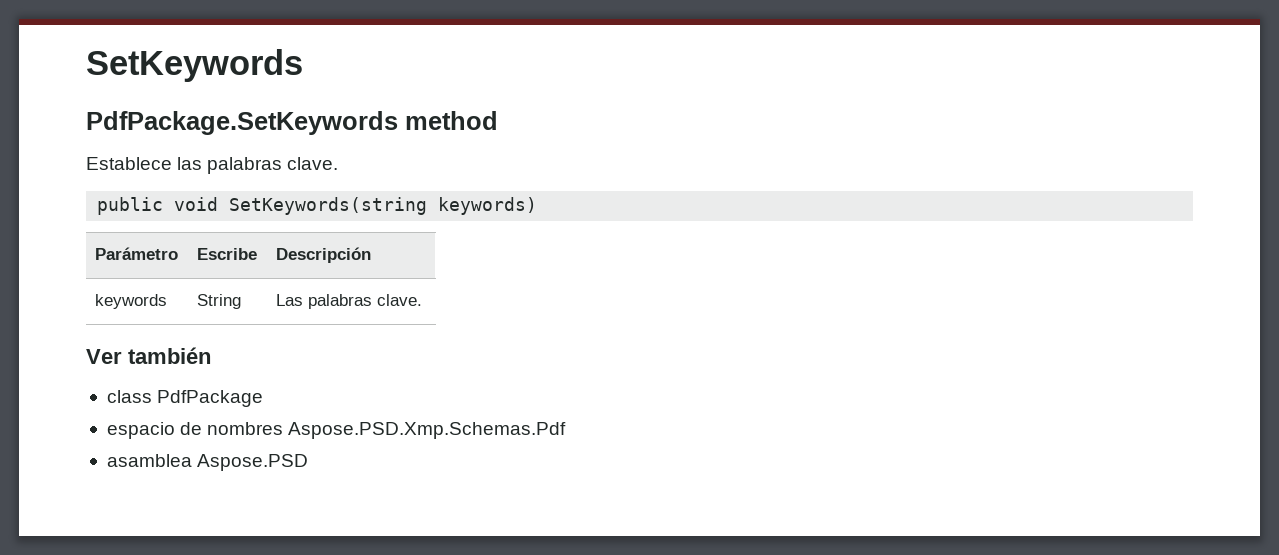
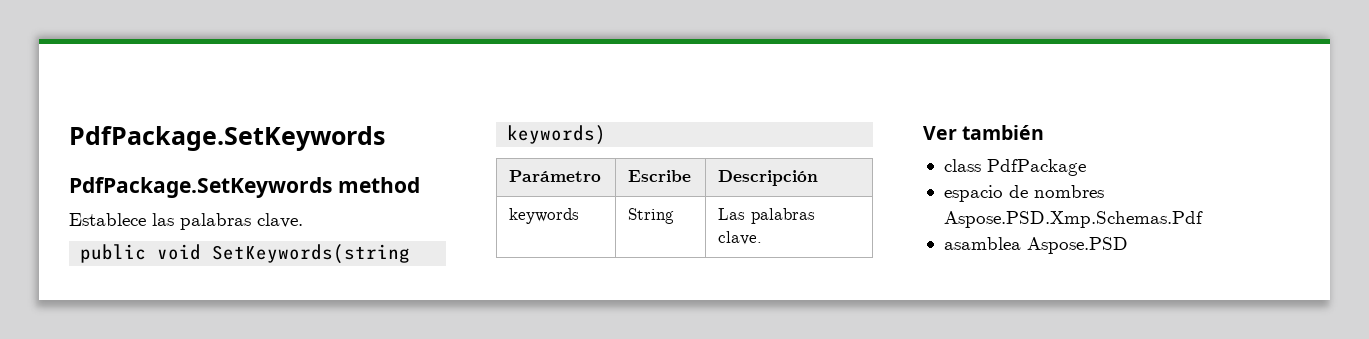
[86,49,303,82] SetKeywords -> [69,126,385,151] PdfPackage.SetKeywords

